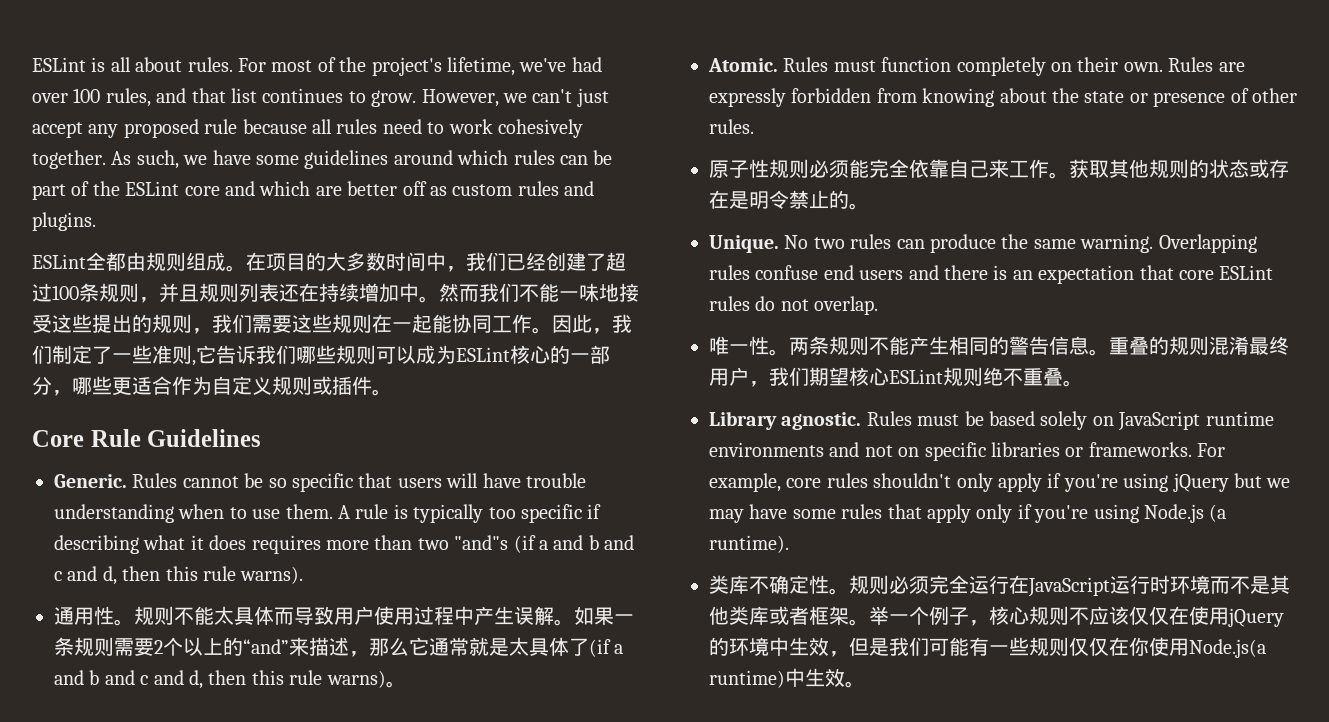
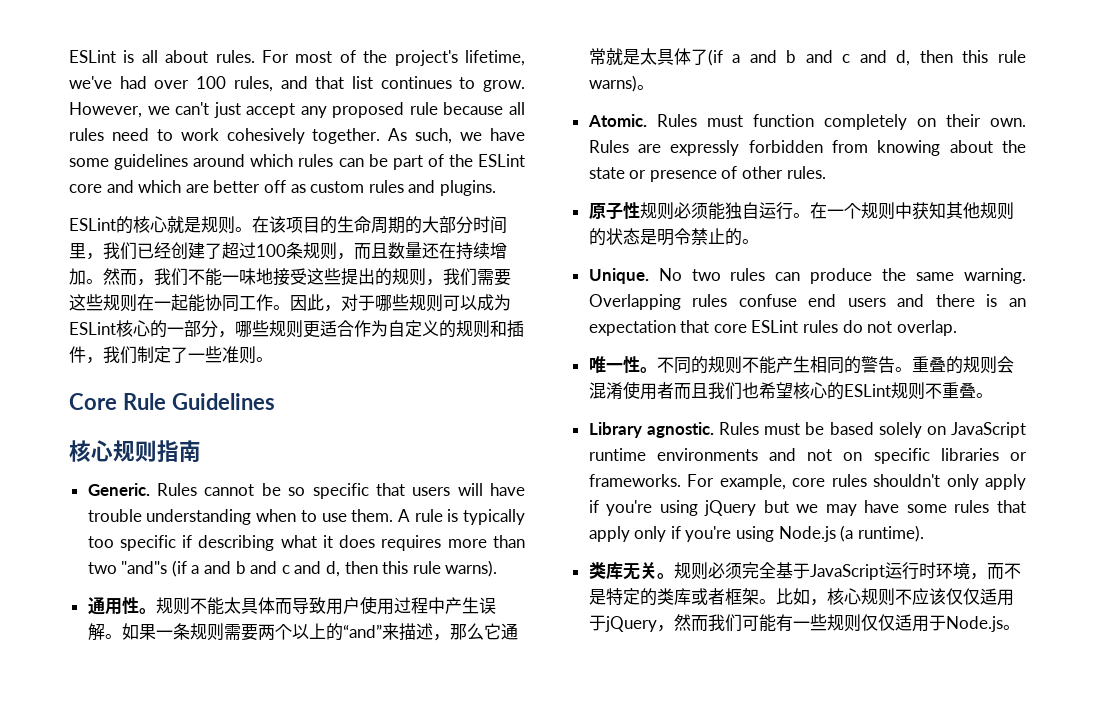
[86,252,446,272] 全都由规则组成。在项目的大多数时间中 -> [116,216,507,234] [69,243,86,259] 的核心就是规则。在该项目的生命周期的大部分时间里
[159,283,279,303] 并且规则列表 -> [354,242,422,260] 而且数量
[399,283,479,303] 中。然而 -> [86,268,154,286] 。然而，
[612,314,632,333] [32,345,296,366] 我们制定了一些准则,它告诉我们 -> [341,294,375,311] 对于
(112, 385) none -> [269,320,303,338] 规则
[272,376,372,395] 规则或插件 -> [439,320,524,338] [69,346,256,364] 的规则和插件，我们制定了一些准则
(262, 438) none -> [69,440,201,462] // 核心规则指南
[154,640,163,654] 2 -> [257,624,275,640] 两
[869,159,1109,179] 完全依靠自己来工作。获取 -> [724,202,946,220] 独自运行。在一个规则中获知
[1249,159,1289,178] [709,190,729,209] 或存在 -> (640, 236) none
[789,336,829,355] 两条 -> [656,356,708,374] 不同的
[1049,336,1089,355] 信息 -> (895, 364) none
[1209,336,1289,355] [709,367,889,387] 混淆最终用户，我们期望核心 -> [996,356,1014,373] [588,381,844,400] 会混淆使用者而且我们也希望核心的
[983,367,1003,386] 绝 -> (925, 391) none
[749,575,829,594] 不确定性 -> [622,562,657,580] 无关
[969,575,1029,594] 运行在 -> [775,562,810,579] 基于
[1210,575,1290,594] [709,606,729,625] 而不是其他 -> [969,563,1021,580] [588,588,657,606] ，而不是特定的
[869,606,969,625] 举一个例子 -> [775,588,810,605] 比如
[1169,606,1284,627] [709,637,889,657] 在使用jQuery的环境中生效，但是 -> [979,588,1014,606] [588,614,708,632] 适用于jQuery，然而
[1109,637,1266,658] [709,668,845,688] 在你使用Node.js(a runtime)中生效 -> [894,614,1003,632] 适用于Node.js

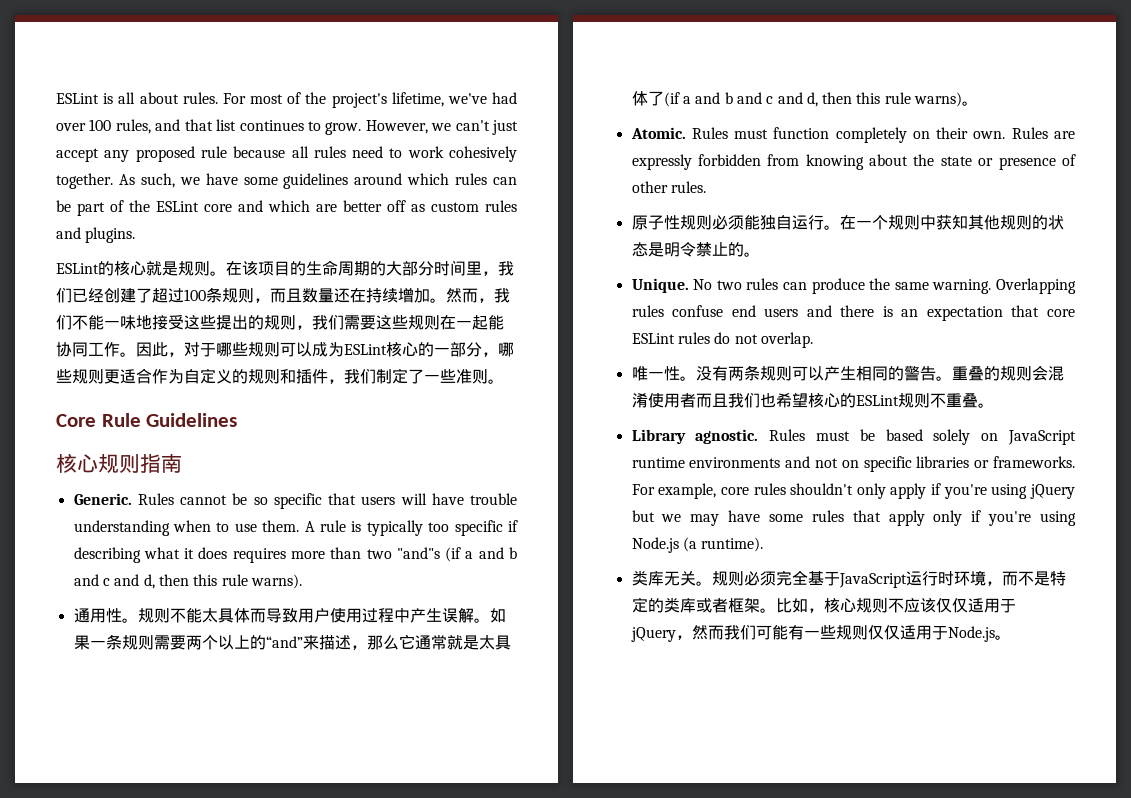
[656,356,776,374] 不同的规则不能 -> [695,365,824,381] 没有两条规则可以

